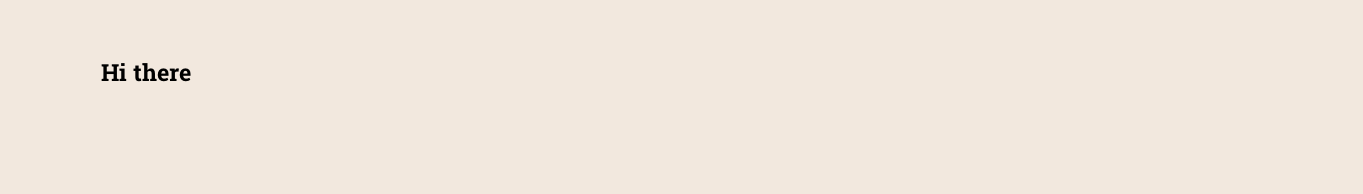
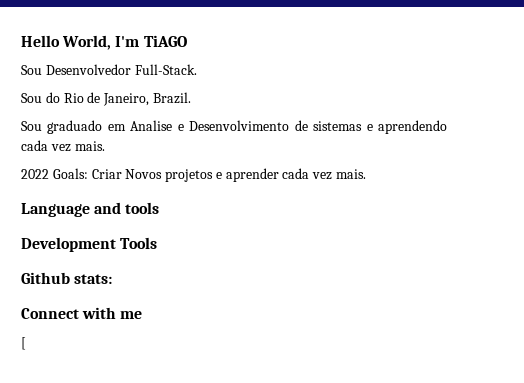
[101,63,192,82] Hi there -> [21,35,187,50] [21,64,197,75] [21,92,191,106] [21,120,448,134] [21,140,105,152] [21,168,367,182] [21,202,160,217] [21,237,158,252] [21,272,113,284] [21,307,143,319] [21,337,26,350] Hello World, I'm TiAGO // Sou Desenvolvedor Full-Stack. // Sou do Rio de Janeiro, Brazil. // Sou graduado em Analise e Desenvolvimento de sistemas e aprendendo cada vez mais. // 2022 Goals: Criar Novos projetos e aprender cada vez mais. // Language and tools // Development Tools // Github stats: // Connect with me // [

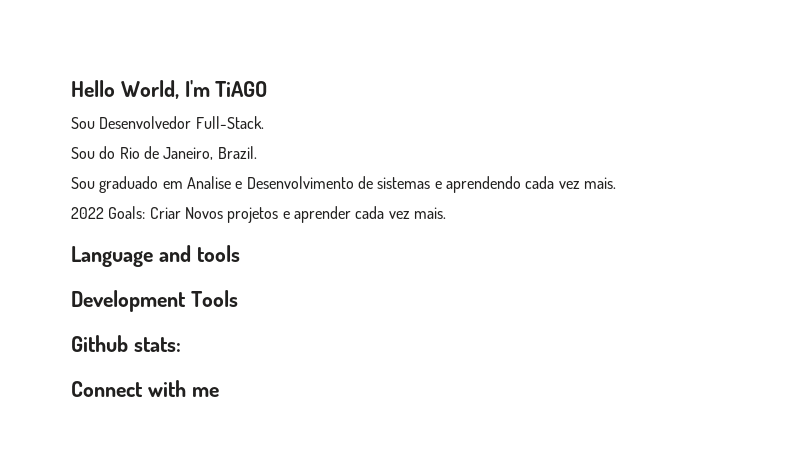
[21,337,26,350] // [ -> (219, 392) none

